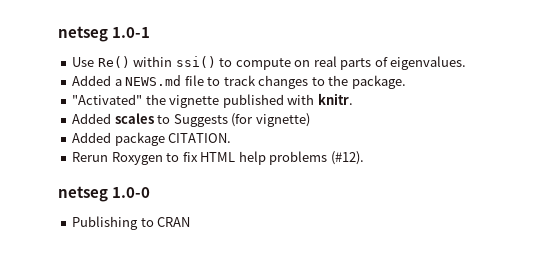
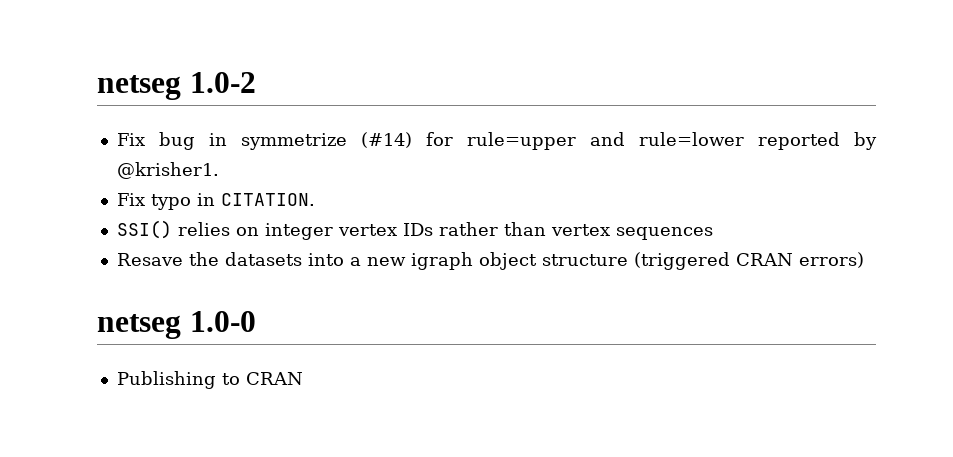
[58,26,151,42] [72,56,467,70] [72,75,406,89] [72,93,353,108] [72,113,310,127] [72,132,232,146] [72,151,364,165] netseg 1.0-1 // Use Re() within ssi() to compute on real parts of eigenvalues. // Added a NEWS.md file to track changes to the package. // "Activated" the vignette published with knitr. // Added scales to Suggests (for vignette) // Added package CITATION. // Rerun Roxygen to fix HTML help problems (#12). -> [97,72,256,100] [116,132,877,150] [116,162,219,179] [116,193,315,210] [116,220,713,240] [116,252,864,270] netseg 1.0-2 // Fix bug in symmetrize (#14) for rule=upper and rule=lower reported by @krisher1. // Fix typo in CITATION. // SSI() relies on integer vertex IDs rather than vertex sequences // Resave the datasets into a new igraph object structure (triggered CRAN errors)

